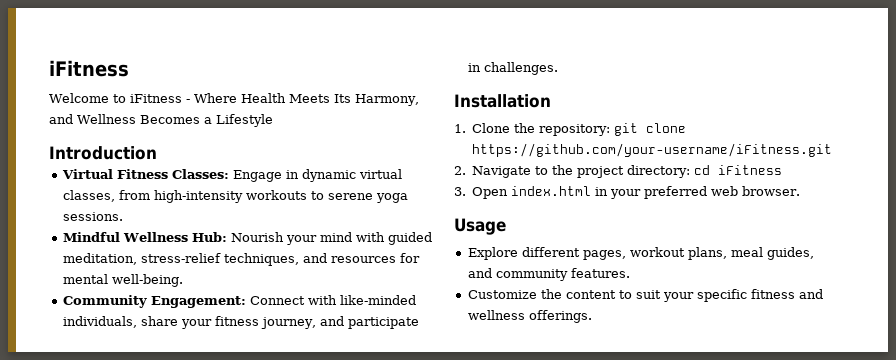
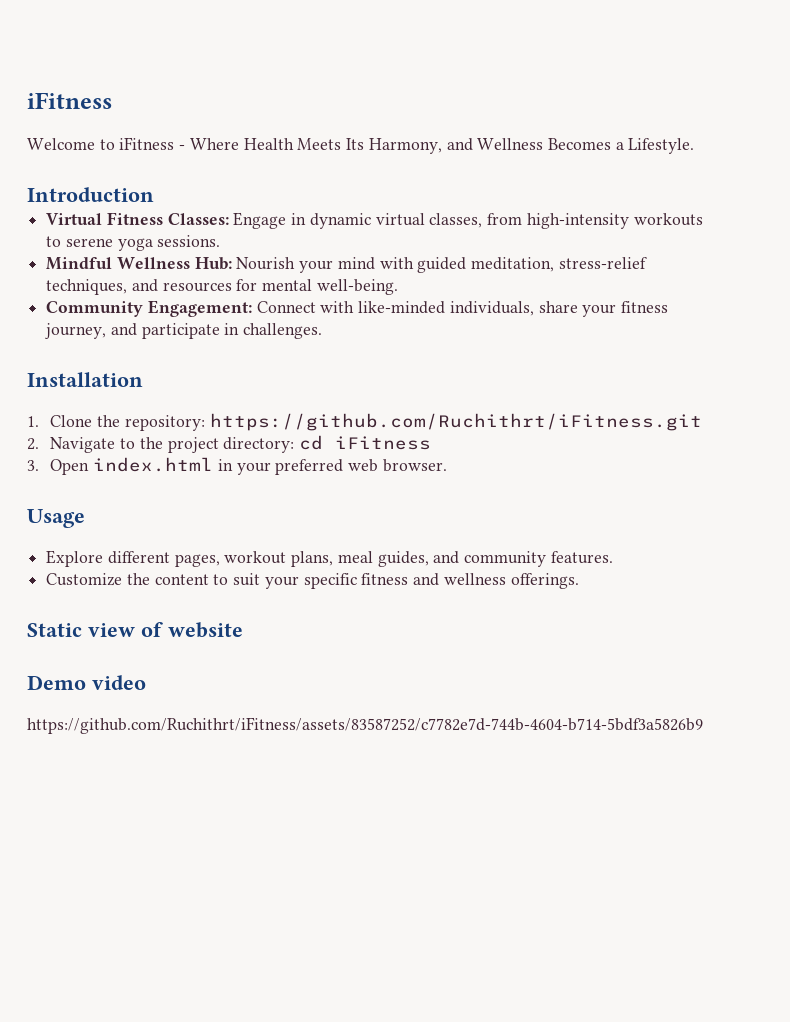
[215,114,273,127] Lifestyle -> [628,138,695,154] Lifestyle.
[614,123,687,136] [472,143,833,157] git clone https://github.com/your-username/iFitness.git -> [209,413,702,431] https://github.com/Ruchithrt/iFitness.git
(592, 316) none -> [27,622,243,638] [27,675,146,690] [27,717,703,734] // Static view of website // Demo video // https://github.com/Ruchithrt/iFitness/assets/83587252/c7782e7d-744b-4604-b714-5bdf3a5826b9

